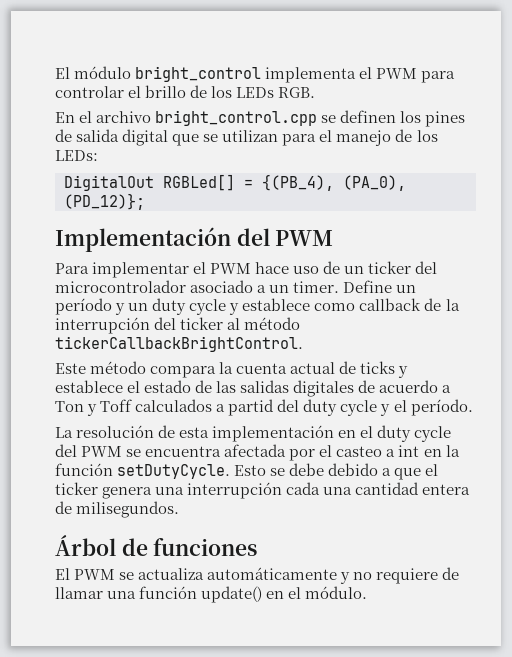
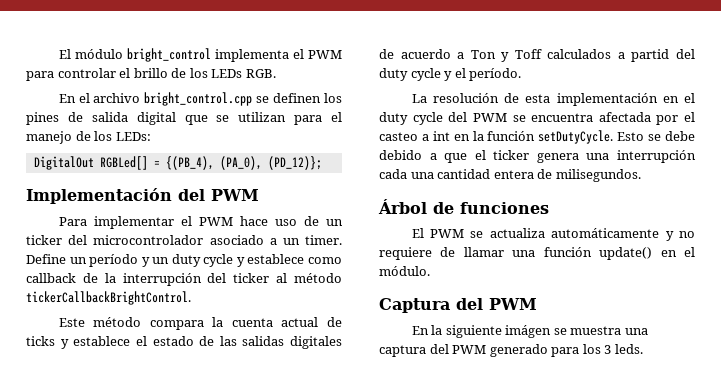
(368, 592) none -> [379,298,537,313] [411,325,648,338] [379,344,643,357] // Captura del PWM // En la siguiente imágen se muestra una captura del PWM generado para los 3 leds.

